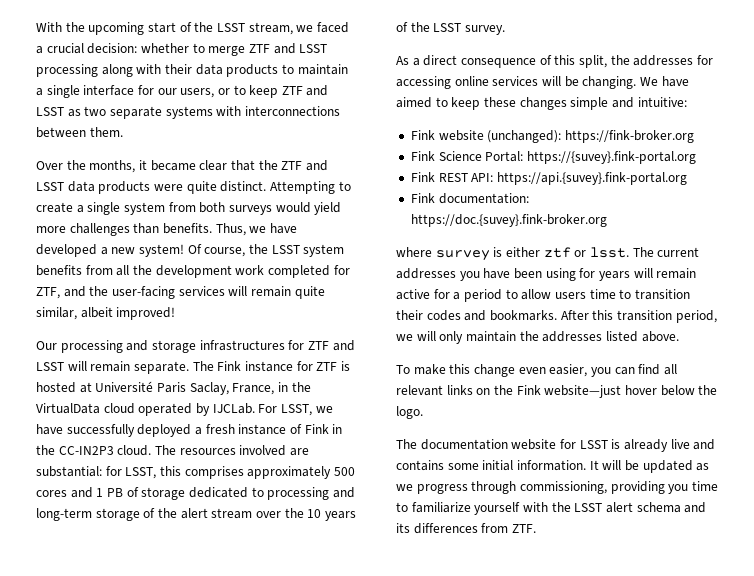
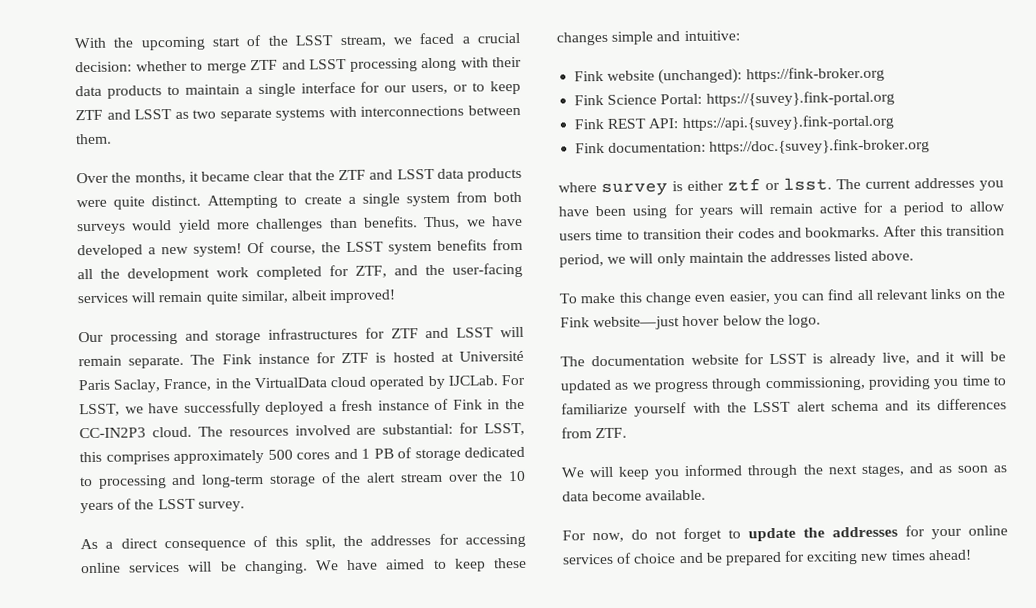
[670,439,716,450] [396,460,599,471] live and contains some initial information. It -> [881,351,956,365] live, and it
(536, 528) none -> [561,463,1008,480] [562,489,707,502] [562,525,1008,543] [562,549,972,566] // We will keep you informed through the next stages, and as soon as data become available. // For now, do not forget to update the addresses for your online services of choice and be prepared for exciting new times ahead!

